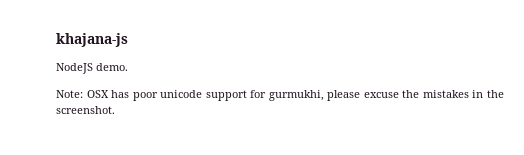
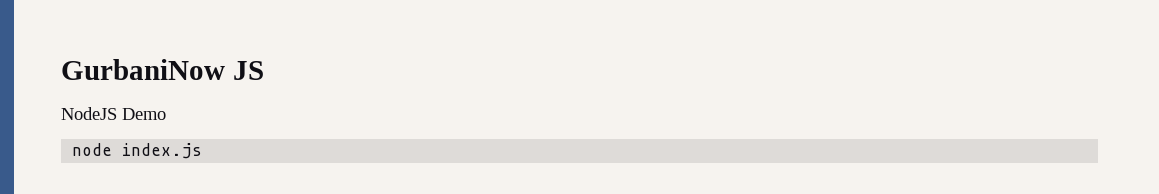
[56,33,128,47] khajana-js -> [61,59,264,80] GurbaniNow JS
[96,63,128,71] [56,90,505,101] [56,106,115,114] demo. // Note: OSX has poor unicode support for gurmukhi, please excuse the mistakes in the screenshot. -> [122,108,166,120] [72,143,203,159] Demo // node index.js

